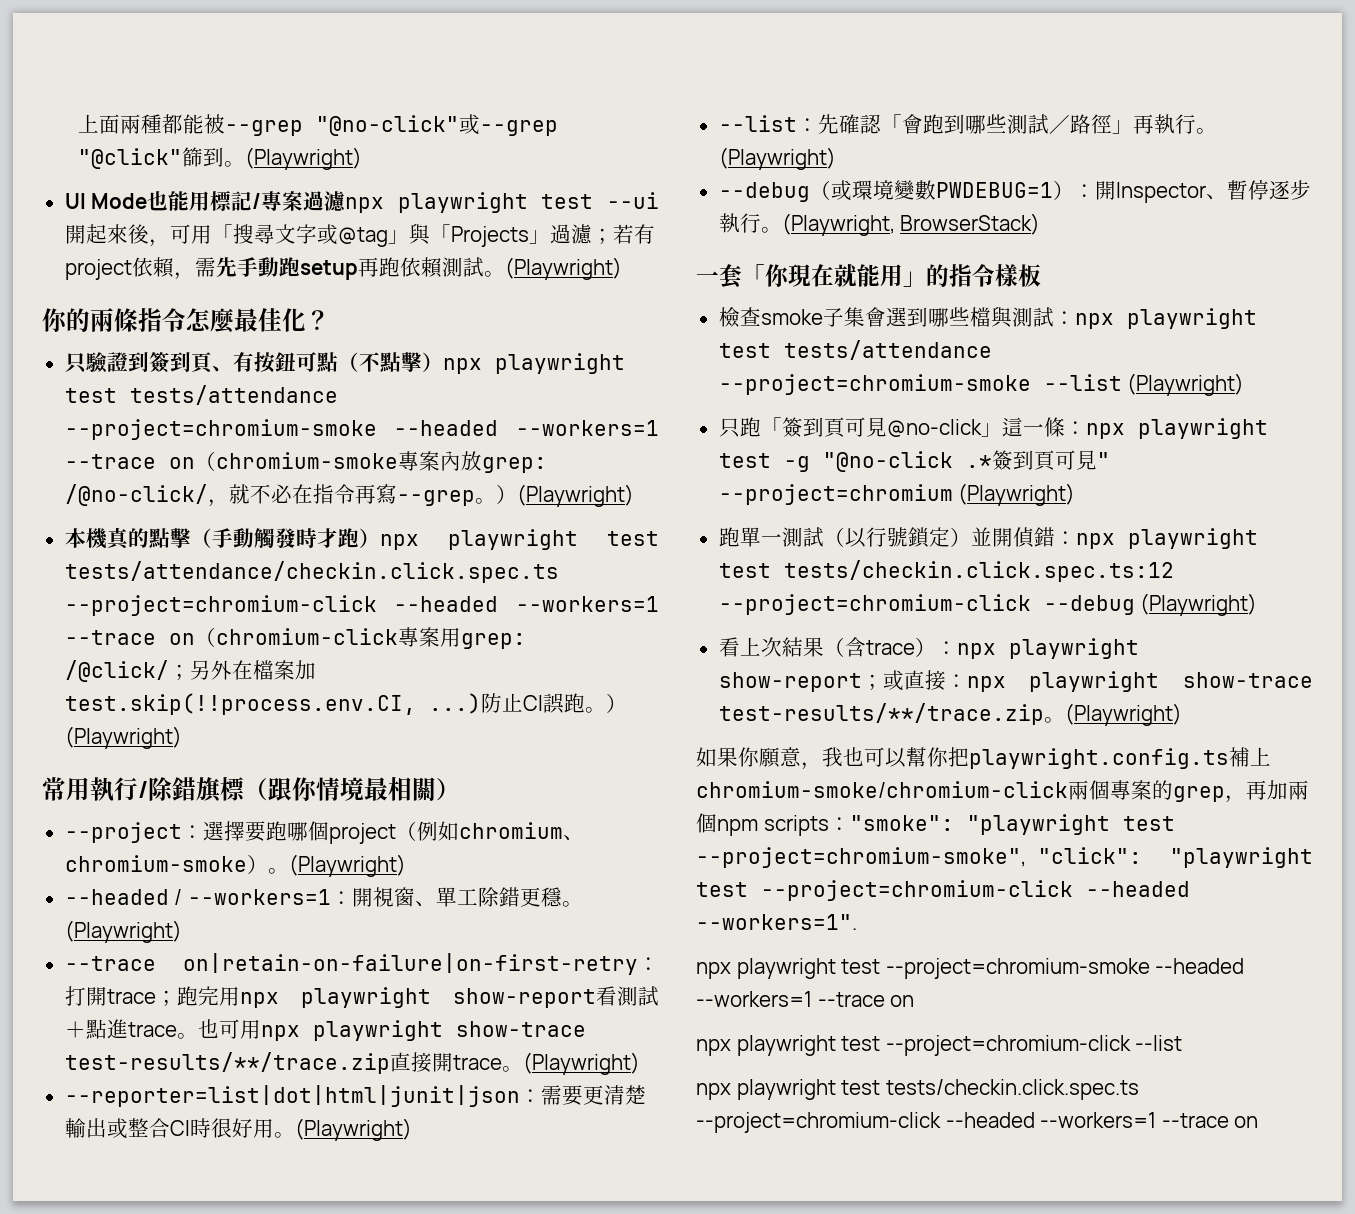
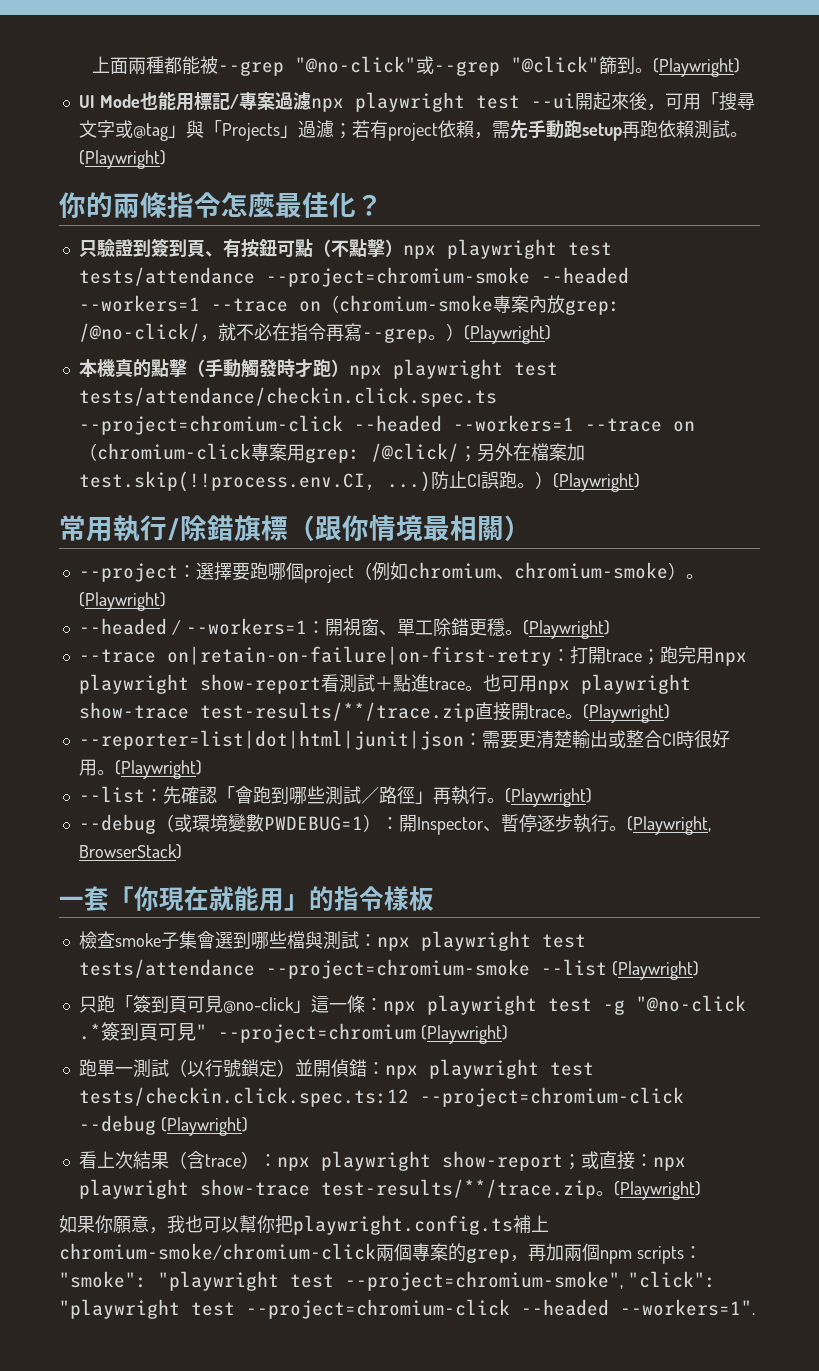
[696,958,1245,979] [696,991,915,1007] [696,1035,1183,1056] [696,1079,1139,1100] [696,1112,1259,1133] // npx playwright test --project=chromium-smoke --headed --workers=1 --trace on // npx playwright test --project=chromium-click --list // npx playwright test tests/checkin.click.spec.ts --project=chromium-click --headed --workers=1 --trace on -> (755, 1307) none

